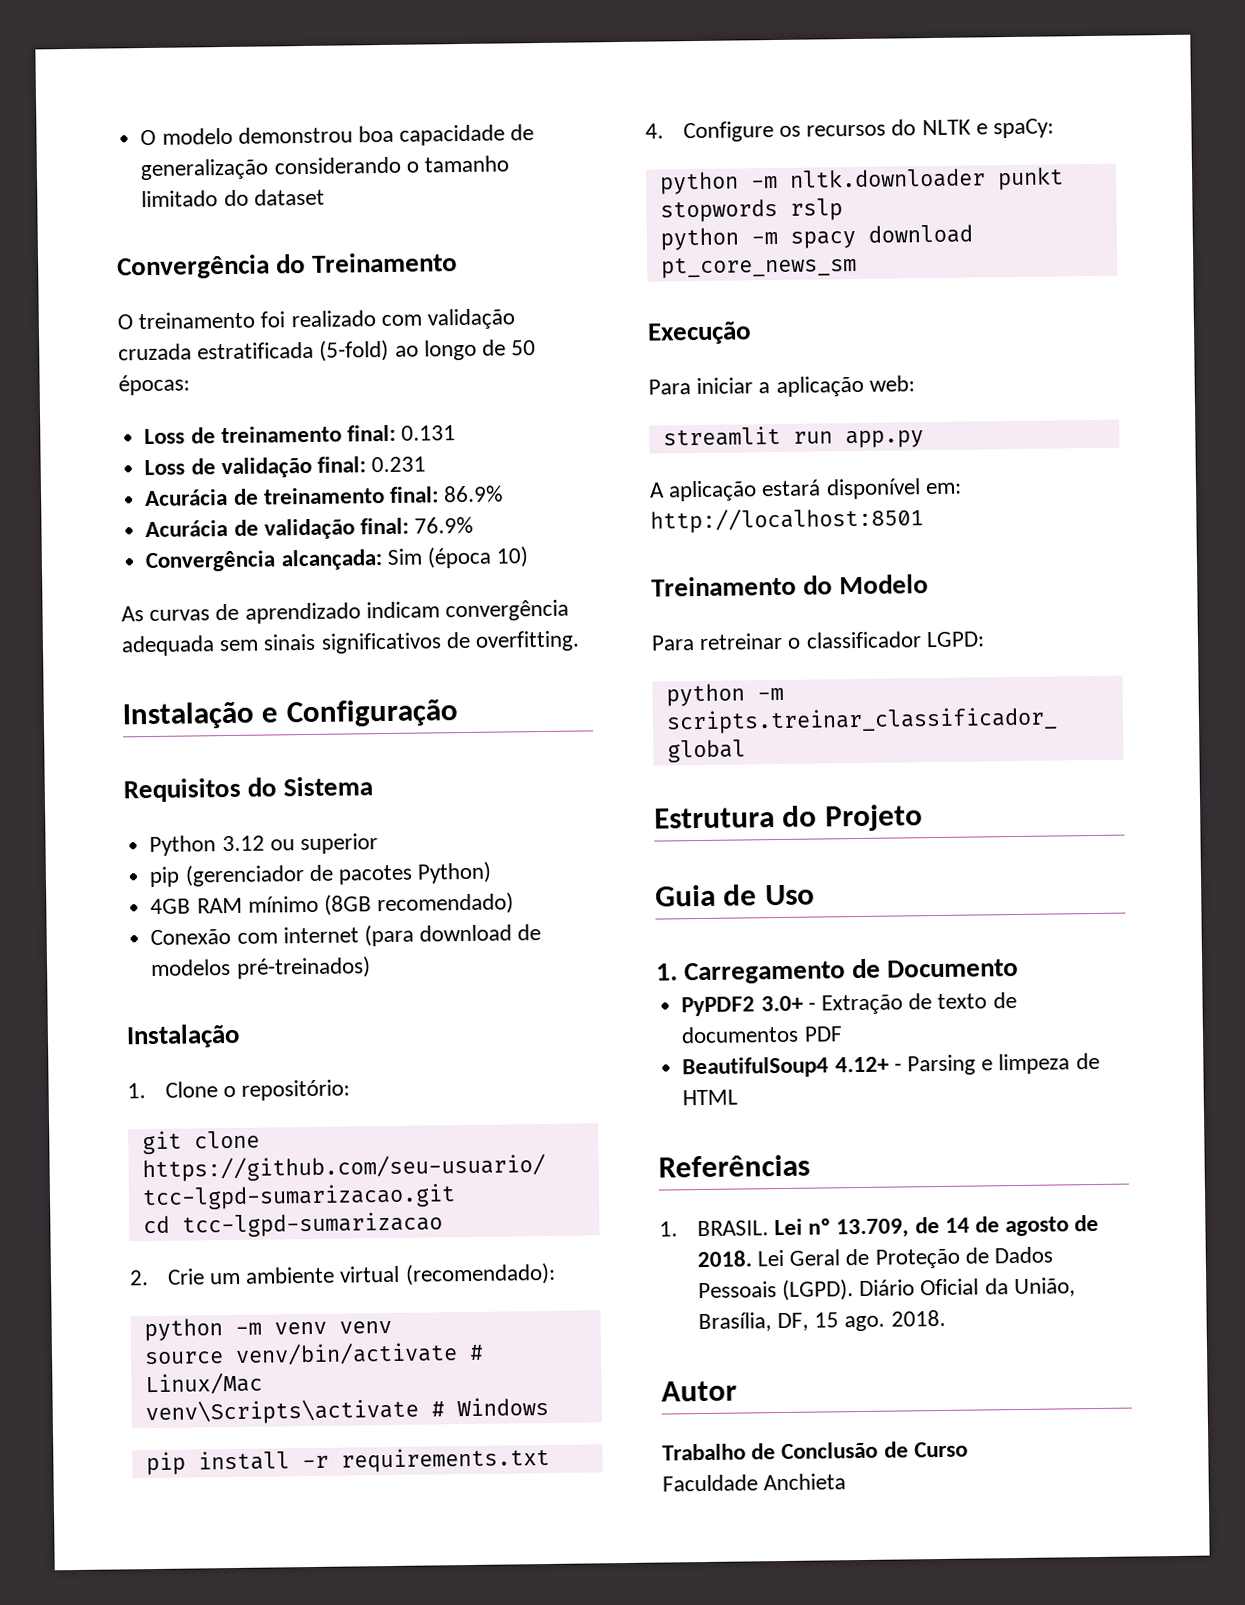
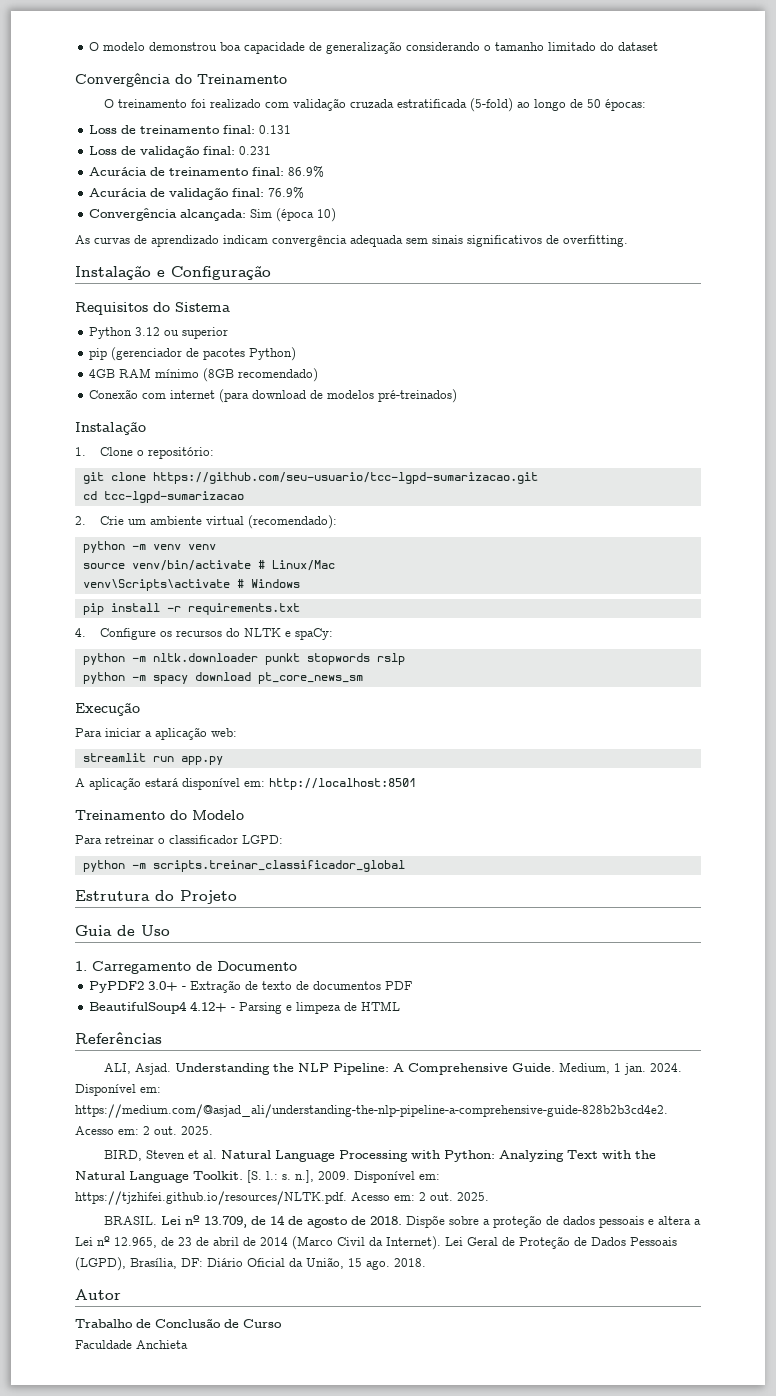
[659,1221,678,1237] 1. -> [104,1062,683,1075] [75,1084,161,1096] [75,1104,668,1118] [75,1126,213,1135] [104,1150,657,1162] [75,1170,440,1183] [75,1191,489,1205] ALI, Asjad. Understanding the NLP Pipeline: A Comprehensive Guide. Medium, 1 jan. 2024. Disponível em: https://medium.com/@asjad_ali/understanding-the-nlp-pipeline-a-comprehensive-guide-828b2b3cd4e2. Acesso em: 2 out. 2025. // BIRD, Steven et al. Natural Language Processing with Python: Analyzing Text with the Natural Language Toolkit. [S. l.: s. n.], 2009. Disponível em: https://tjzhifei.github.io/resources/NLTK.pdf. Acesso em: 2 out. 2025. //
(752, 1259) none -> [406,1215,702,1228] [75,1236,441,1250] Dispõe sobre a proteção de dados pessoais e altera a Lei nº 12.965, de 23 de abril de 2014 (Marco Civil da Internet).
[781,1279,854,1302] (LGPD). -> [75,1257,203,1271] (LGPD), Brasília, DF:
[697,1312,809,1333] Brasília, DF, -> (344, 1263) none

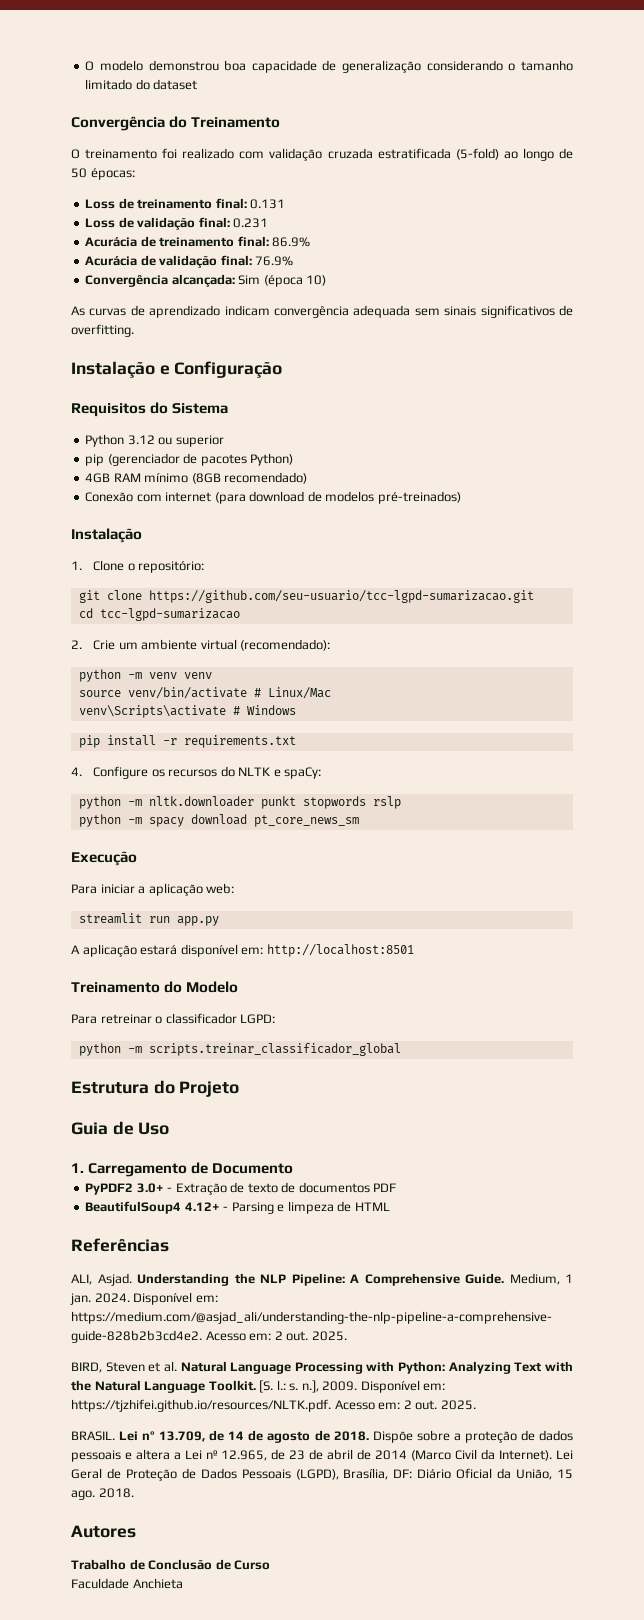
[75,1289,121,1300] Autor -> [71,1525,136,1538] Autores

